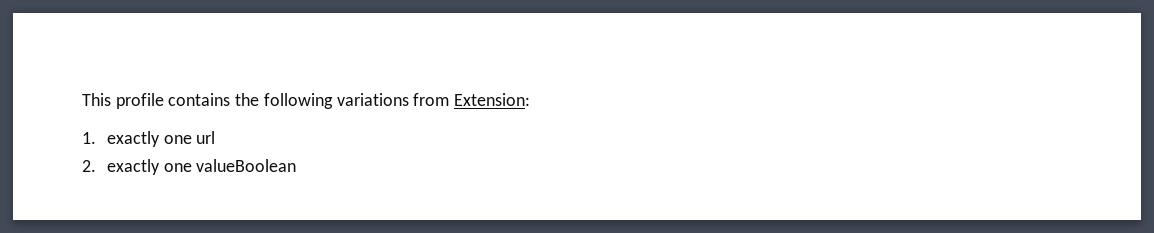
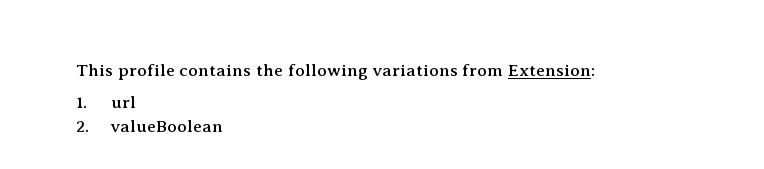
[106,131,192,147] exactly one -> (87, 102) none
[106,159,192,175] exactly one -> (89, 126) none

